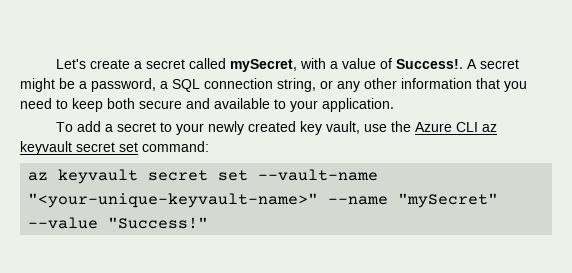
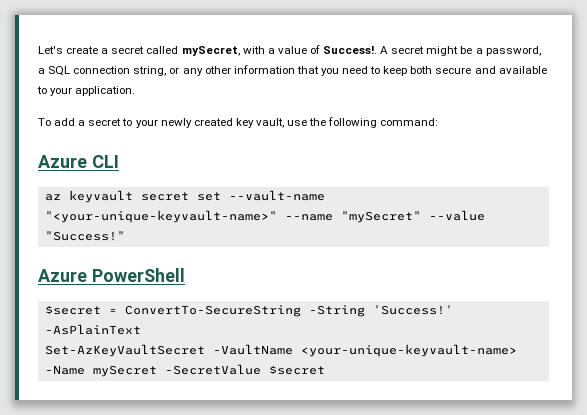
(412, 126) none -> [328,117,439,128] following command: //
[482,124,498,132] [20,141,209,155] az keyvault secret set command: -> (119, 161) none
(209, 223) none -> [38,268,185,282] [44,305,453,317] [44,324,141,335] [44,344,517,357] [44,364,325,377] // Azure PowerShell // $secret = ConvertTo-SecureString -String 'Success!' -AsPlainText // Set-AzKeyVaultSecret -VaultName <your-unique-keyvault-name> -Name mySecret -SecretValue $secret

